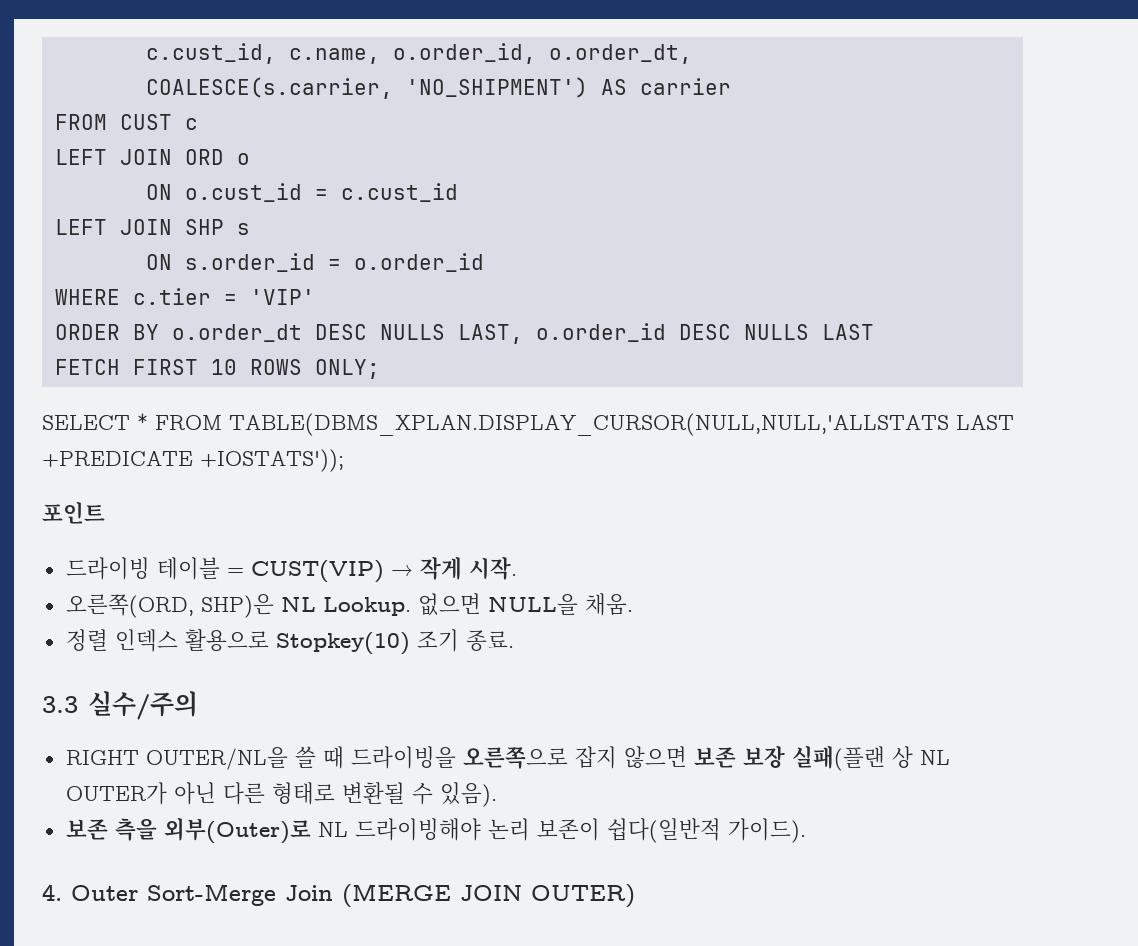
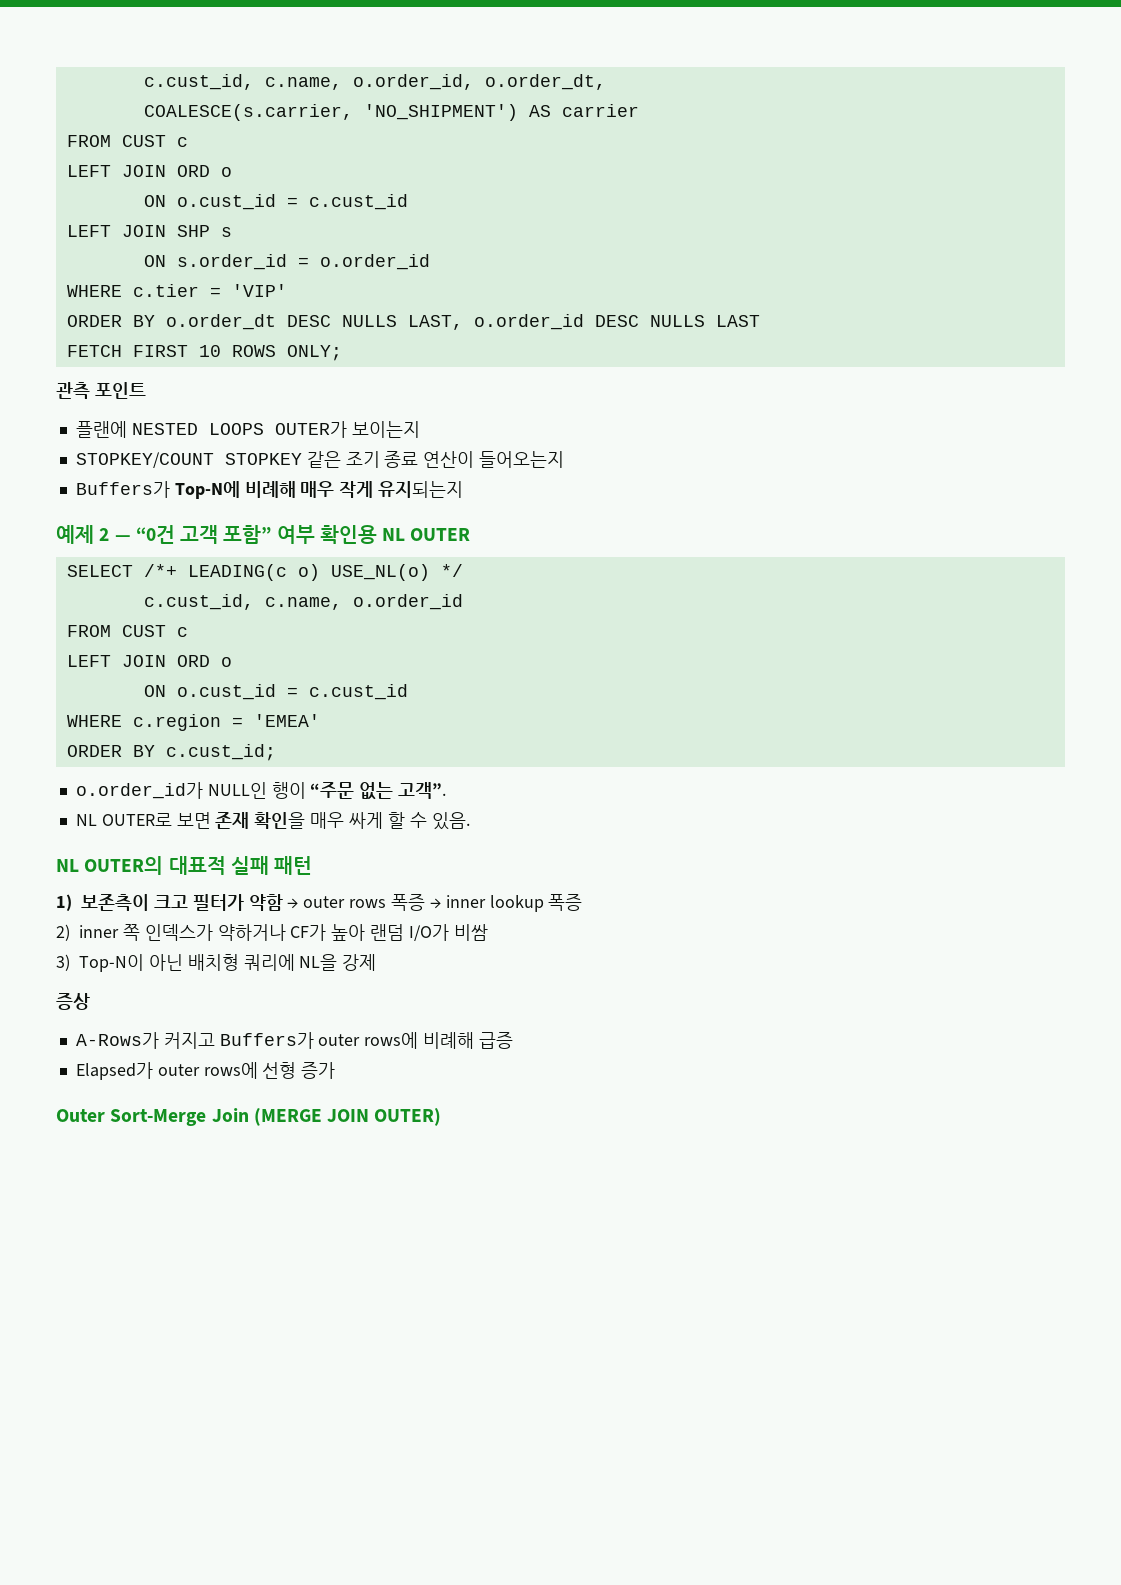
[42,413,1014,436] [42,449,344,472] [42,502,105,524] [65,557,517,583] [65,593,633,618] [65,629,514,655] [42,691,198,720] [65,746,950,771] [65,782,497,807] [65,818,806,844] [42,884,62,901] SELECT * FROM TABLE(DBMS_XPLAN.DISPLAY_CURSOR(NULL,NULL,'ALLSTATS LAST +PREDICATE +IOSTATS')); // 포인트 // 드라이빙 테이블 = CUST(VIP) → 작게 시작. // 오른쪽(ORD, SHP)은 NL Lookup. 없으면 NULL을 채움. // 정렬 인덱스 활용으로 Stopkey(10) 조기 종료. // 3.3 실수/주의 // RIGHT OUTER/NL을 쓸 때 드라이빙을 오른쪽으로 잡지 않으면 보존 보장 실패(플랜 상 NL OUTER가 아닌 다른 형태로 변환될 수 있음). // 보존 측을 외부(Outer)로 NL 드라이빙해야 논리 보존이 쉽다(일반적 가이드). // 4. -> [56,382,146,399] [75,421,420,438] [75,451,565,468] [75,481,464,499] [56,525,471,544] [66,564,463,581] [143,594,463,610] [66,625,188,637] [66,655,232,667] [143,684,408,700] [66,714,320,731] [66,744,276,761] [75,782,447,800] [75,812,470,830] [56,856,313,875] [56,894,583,912] [56,924,488,941] [56,954,377,972] [56,993,90,1010] [75,1032,513,1049] [75,1062,336,1080] 관측 포인트 // 플랜에 NESTED LOOPS OUTER가 보이는지 // STOPKEY/COUNT STOPKEY 같은 조기 종료 연산이 들어오는지 // Buffers가 Top-N에 비례해 매우 작게 유지되는지 // 예제 2 — “0건 고객 포함” 여부 확인용 NL OUTER // SELECT /*+ LEADING(c o) USE_NL(o) */ // c.cust_id, c.name, o.order_id // FROM CUST c // LEFT JOIN ORD o // ON o.cust_id = c.cust_id // WHERE c.region = 'EMEA' // ORDER BY c.cust_id; // o.order_id가 NULL인 행이 “주문 없는 고객”. // NL OUTER로 보면 존재 확인을 매우 싸게 할 수 있음. // NL OUTER의 대표적 실패 패턴 // 1) 보존측이 크고 필터가 약함 → outer rows 폭증 → inner lookup 폭증 // 2) inner 쪽 인덱스가 약하거나 CF가 높아 랜덤 I/O가 비쌈 // 3) Top-N이 아닌 배치형 쿼리에 NL을 강제 // 증상 // A-Rows가 커지고 Buffers가 outer rows에 비례해 급증 // Elapsed가 outer rows에 선형 증가 //

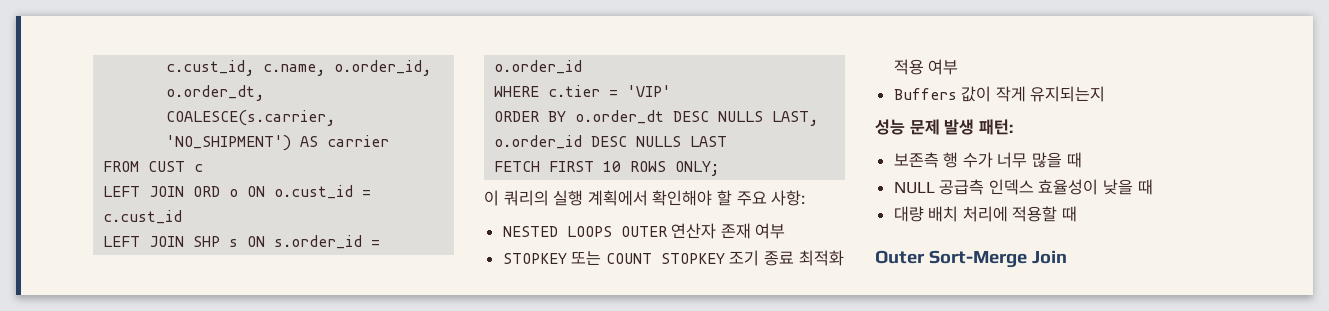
(232, 172) // -> (239, 193) none
(232, 232) // -> (239, 243) none
[56,382,146,399] [75,421,420,438] [75,451,565,468] [75,481,464,499] [56,525,471,544] [66,564,463,581] [143,594,463,610] [66,625,188,637] [66,655,232,667] [143,684,408,700] [66,714,320,731] [66,744,276,761] [75,782,447,800] [75,812,470,830] [56,856,313,875] [56,894,583,912] [56,924,488,941] [56,954,377,972] [56,993,90,1010] [75,1032,513,1049] [75,1062,336,1080] 관측 포인트 // 플랜에 NESTED LOOPS OUTER가 보이는지 // STOPKEY/COUNT STOPKEY 같은 조기 종료 연산이 들어오는지 // Buffers가 Top-N에 비례해 매우 작게 유지되는지 // 예제 2 — “0건 고객 포함” 여부 확인용 NL OUTER // SELECT /*+ LEADING(c o) USE_NL(o) */ // c.cust_id, c.name, o.order_id // FROM CUST c // LEFT JOIN ORD o // ON o.cust_id = c.cust_id // WHERE c.region = 'EMEA' // ORDER BY c.cust_id; // o.order_id가 NULL인 행이 “주문 없는 고객”. // NL OUTER로 보면 존재 확인을 매우 싸게 할 수 있음. // NL OUTER의 대표적 실패 패턴 // 1) 보존측이 크고 필터가 약함 → outer rows 폭증 → inner lookup 폭증 // 2) inner 쪽 인덱스가 약하거나 CF가 높아 랜덤 I/O가 비쌈 // 3) Top-N이 아닌 배치형 쿼리에 NL을 강제 // 증상 // A-Rows가 커지고 Buffers가 outer rows에 비례해 급증 // Elapsed가 outer rows에 선형 증가 -> [484,190,806,206] [502,223,786,239] [502,250,844,266] [893,59,959,75] [893,86,1106,102] [875,119,1013,135] [893,152,1082,168] [893,179,1153,195] [893,206,1078,222] 이 쿼리의 실행 계획에서 확인해야 할 주요 사항: // NESTED LOOPS OUTER 연산자 존재 여부 // STOPKEY 또는 COUNT STOPKEY 조기 종료 최적화 적용 여부 // Buffers 값이 작게 유지되는지 // 성능 문제 발생 패턴: // 보존측 행 수가 너무 많을 때 // NULL 공급측 인덱스 효율성이 낮을 때 // 대량 배치 처리에 적용할 때
[253,1108,442,1126] (MERGE JOIN OUTER) -> (1067, 257) none

